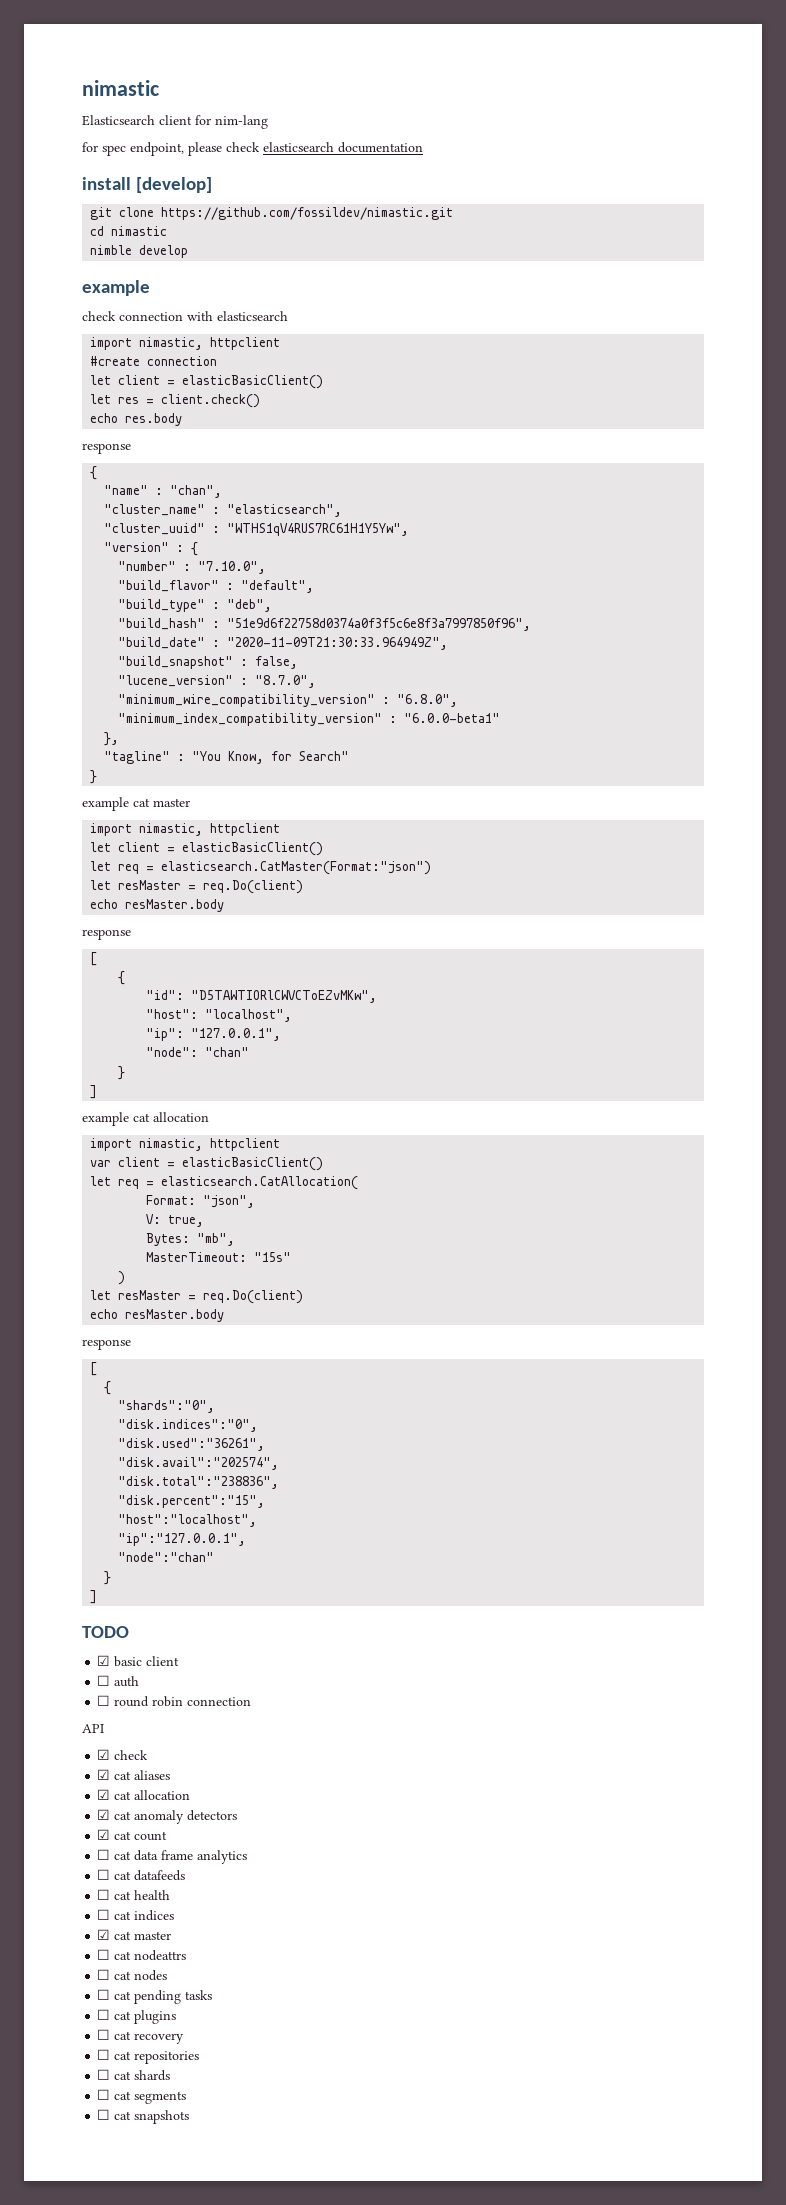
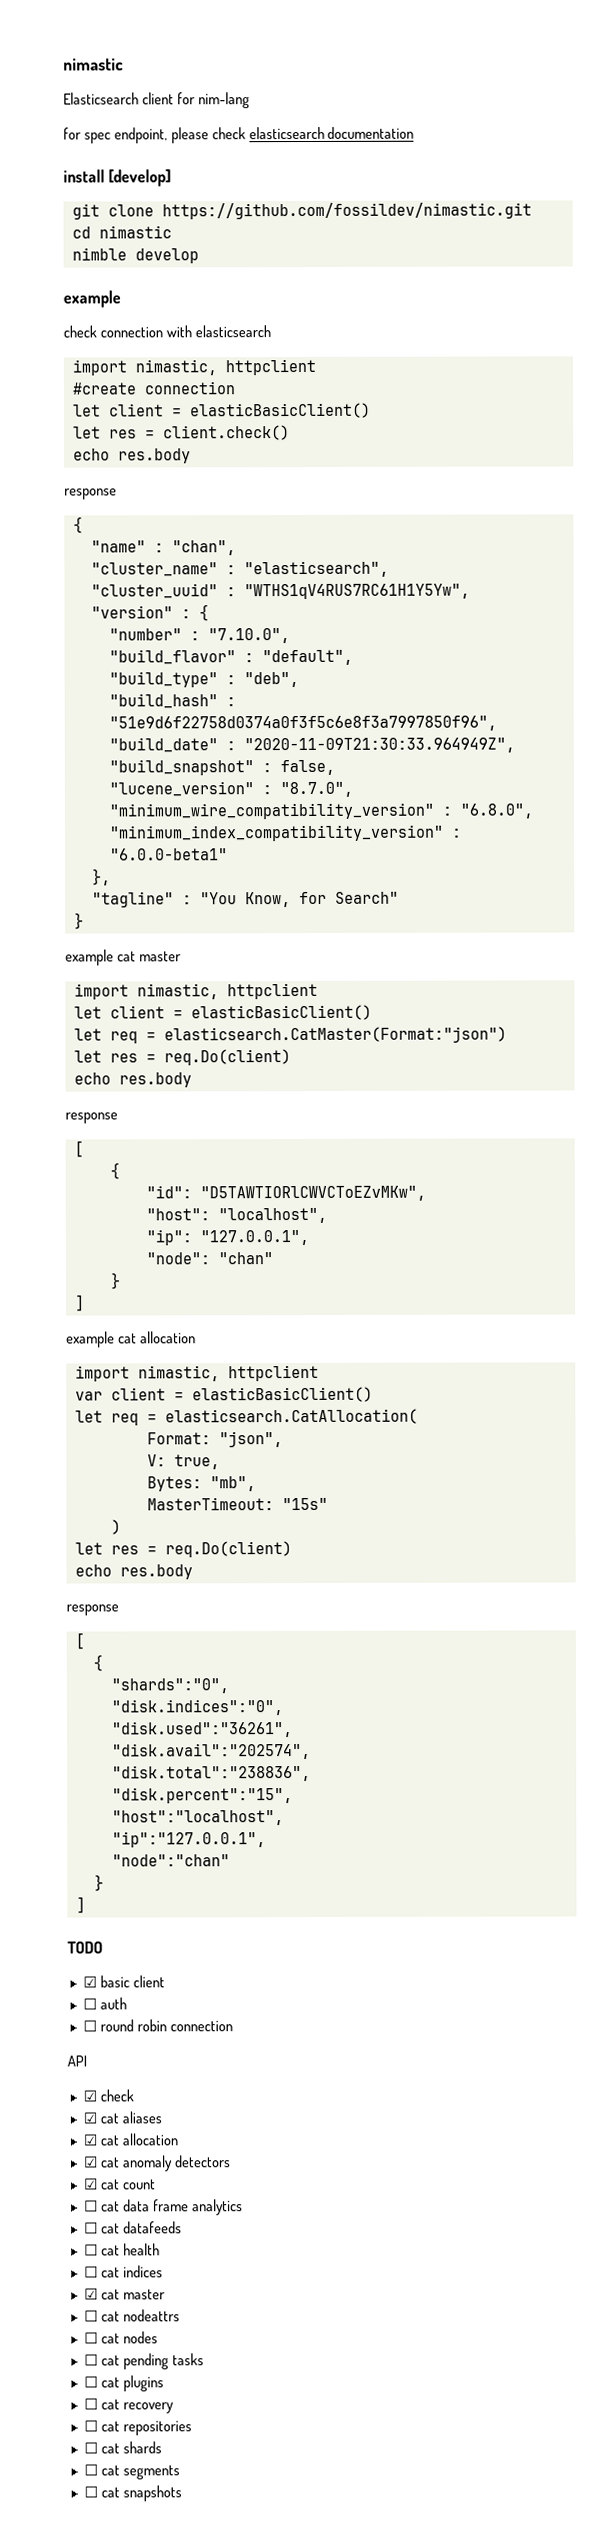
[118,880,304,894] [90,899,225,912] resMaster = req.Do(client) // echo resMaster.body -> [109,1049,291,1066] [73,1072,192,1088] res = req.Do(client) // echo res.body
[118,1290,304,1304] [90,1309,225,1322] resMaster = req.Do(client) // echo resMaster.body -> [110,1541,292,1558] [74,1564,193,1580] res = req.Do(client) // echo res.body

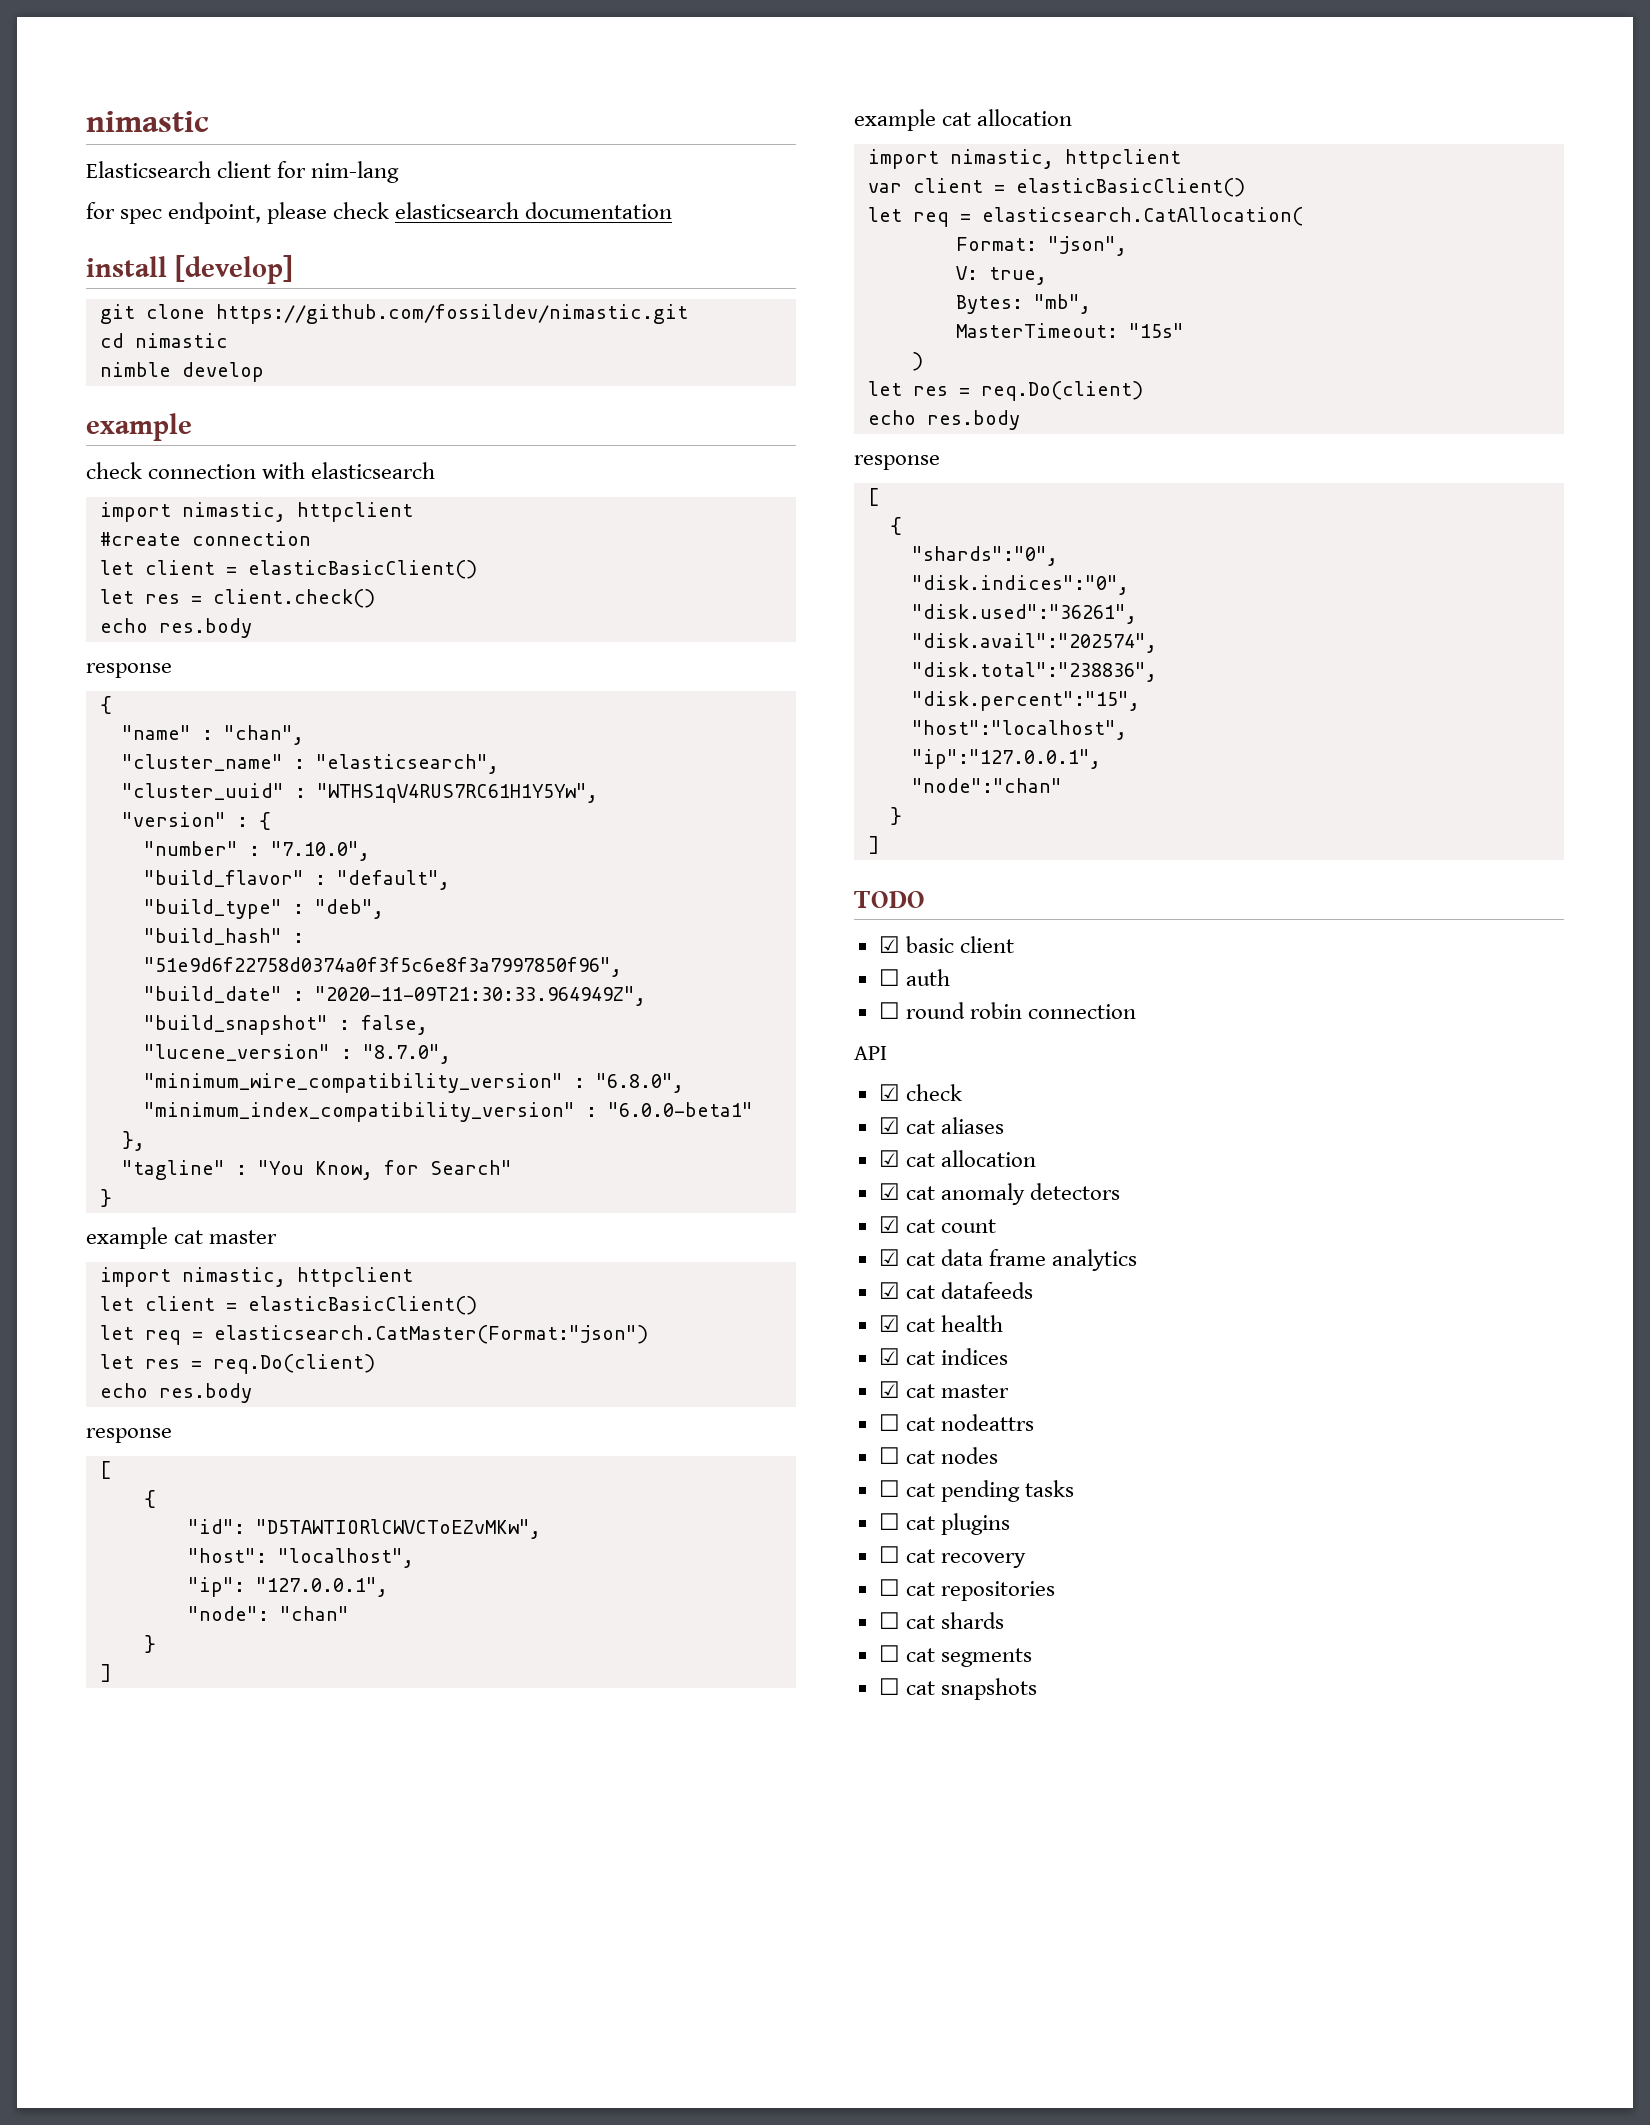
[83,2200,98,2212] ☐ -> [878,1249,900,1266] ☑
[83,2222,98,2234] ☐ -> [878,1282,900,1299] ☑
[83,2244,98,2256] ☐ -> [878,1315,900,1332] ☑
[83,2266,98,2278] ☐ -> [878,1348,900,1365] ☑

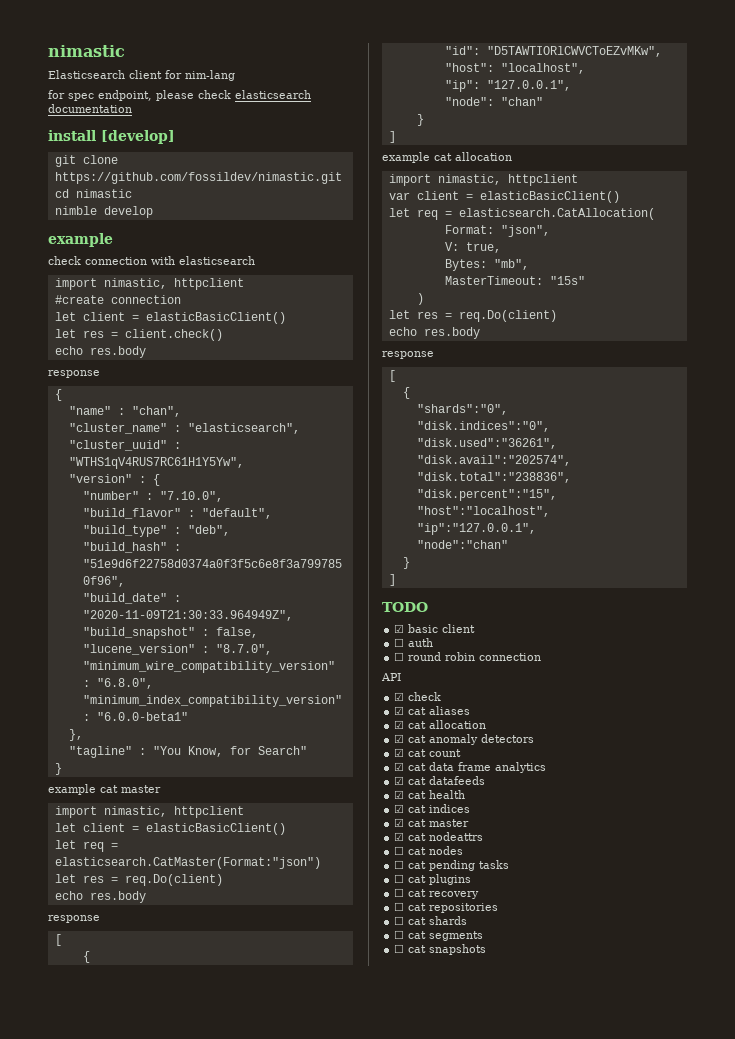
[878,1414,900,1431] ☐ -> [394,832,405,841] ☑

